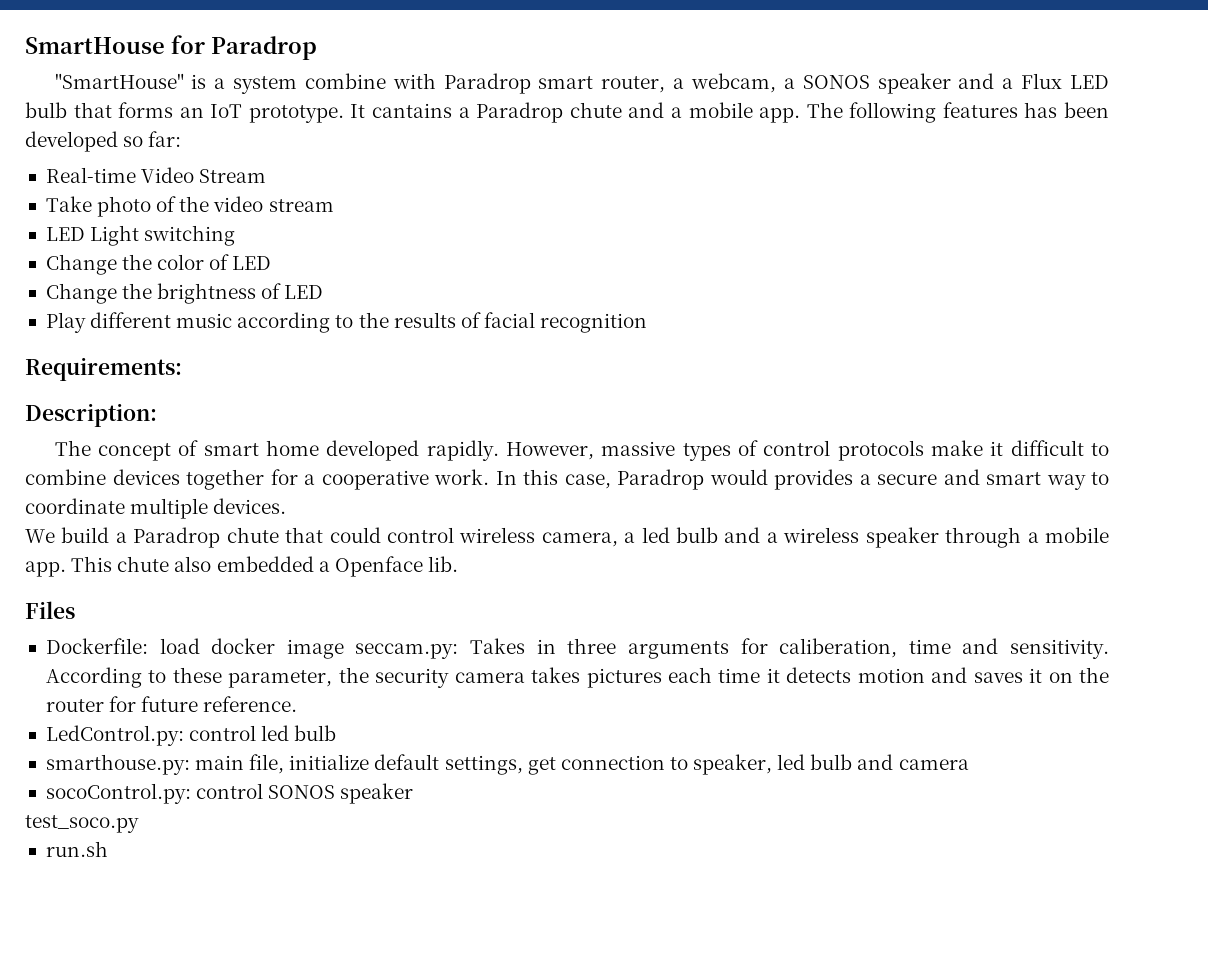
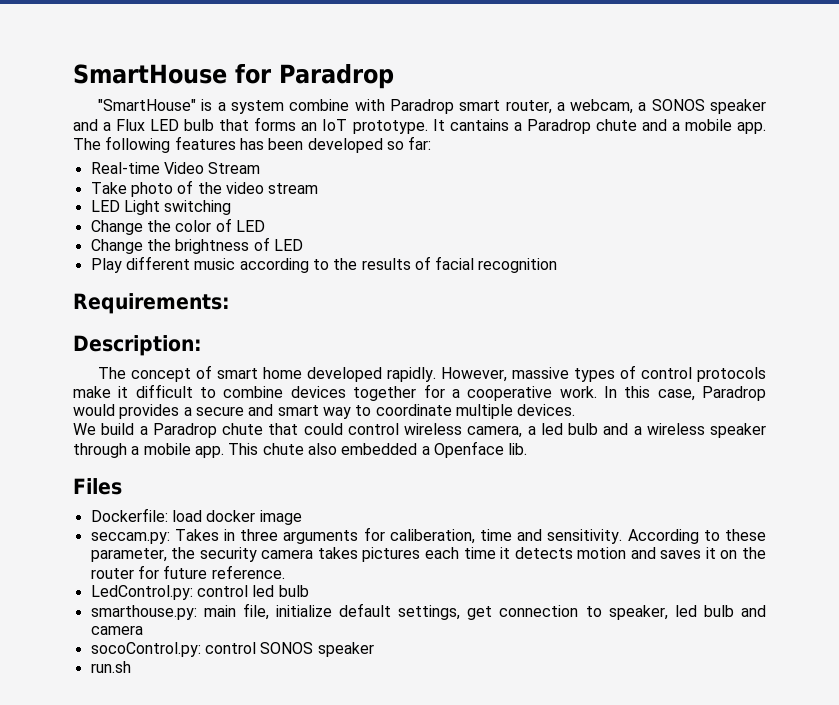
(344, 649) none -> (302, 517) //
[25,815,139,833] // test_soco.py -> (374, 649) none

